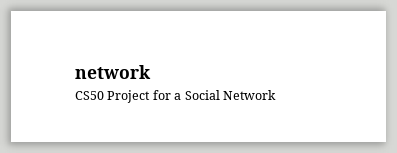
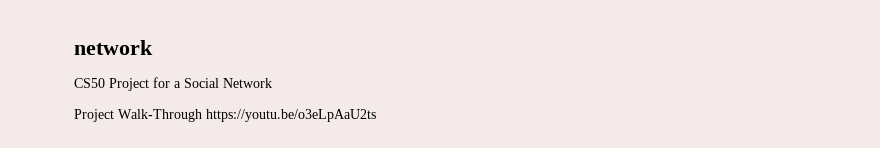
(276, 95) none -> [74,109,376,122] // Project Walk-Through https://youtu.be/o3eLpAaU2ts

